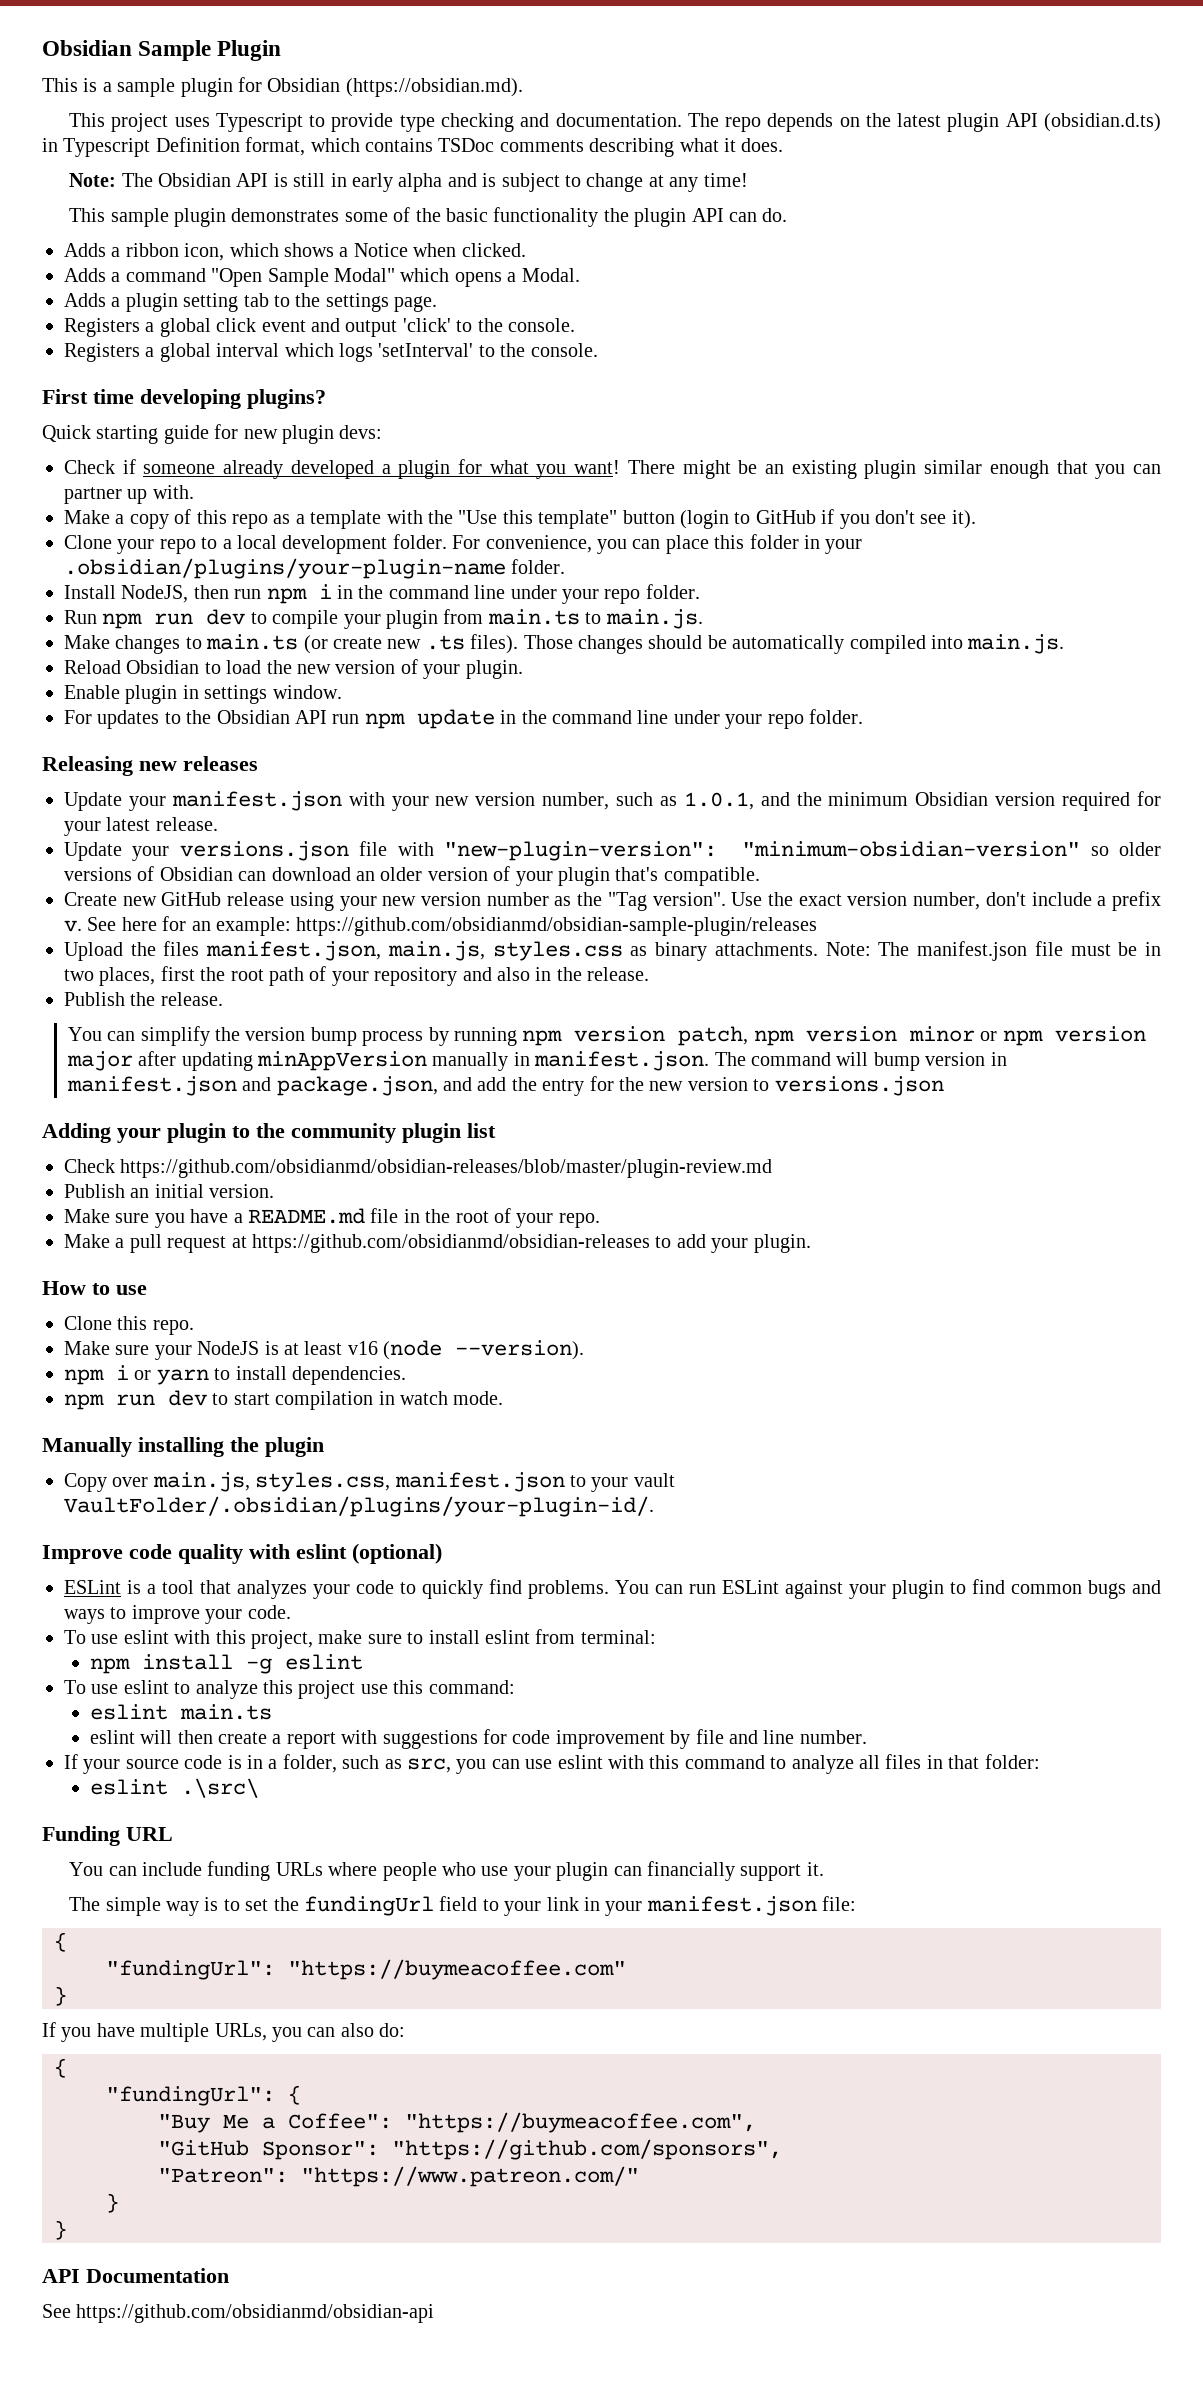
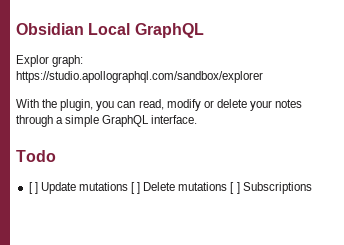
[42,40,282,61] [42,77,523,97] [69,113,1161,132] [42,137,784,157] [69,173,748,192] [69,207,788,227] [64,243,526,261] [64,268,580,287] [64,293,438,312] [64,318,575,337] [64,343,598,362] [42,389,326,409] [42,424,383,444] [64,459,1161,479] [64,485,194,504] [64,509,976,529] [64,534,863,554] [64,558,566,579] [64,584,700,604] [64,609,703,629] [64,634,1065,654] [64,659,523,679] [64,685,342,704] [64,709,863,729] [42,756,258,776] [64,791,1161,811] [64,817,218,836] [64,841,1161,861] [64,866,760,886] [64,891,1161,911] [64,916,818,936] [64,941,1162,961] [64,966,650,986] [64,992,223,1006] [67,1026,1146,1046] [66,1051,1007,1071] [66,1076,944,1096] [42,1123,496,1143] [64,1159,773,1178] [64,1184,275,1198] [64,1208,600,1228] [64,1234,811,1253] [42,1281,147,1295] [64,1316,194,1335] [64,1340,585,1360] [64,1365,406,1385] [64,1390,504,1410] [42,1437,324,1457] [64,1472,675,1492] [64,1496,654,1517] [42,1543,442,1564] [64,1579,1161,1599] [64,1605,291,1624] [64,1629,656,1649] [89,1654,363,1674] [64,1680,515,1699] [89,1704,272,1720] [89,1729,867,1749] [64,1754,1040,1774] [89,1778,259,1798] [42,1826,173,1846] [69,1861,824,1881] [69,1896,857,1916] [54,1932,67,1952] [106,1959,626,1980] [54,1986,67,2006] [42,2022,406,2042] [54,2058,67,2078] [106,2085,301,2106] [158,2112,756,2133] [158,2139,782,2160] [158,2166,639,2187] [106,2193,119,2213] [54,2220,67,2240] [42,2268,229,2283] [42,2304,435,2323] Obsidian Sample Plugin // This is a sample plugin for Obsidian (https://obsidian.md). // This project uses Typescript to provide type checking and documentation. The repo depends on the latest plugin API (obsidian.d.ts) in Typescript Definition format, which contains TSDoc comments describing what it does. // Note: The Obsidian API is still in early alpha and is subject to change at any time! // This sample plugin demonstrates some of the basic functionality the plugin API can do. // Adds a ribbon icon, which shows a Notice when clicked. // Adds a command "Open Sample Modal" which opens a Modal. // Adds a plugin setting tab to the settings page. // Registers a global click event and output 'click' to the console. // Registers a global interval which logs 'setInterval' to the console. // First time developing plugins? // Quick starting guide for new plugin devs: // Check if someone already developed a plugin for what you want! There might be an existing plugin similar enough that you can partner up with. // Make a copy of this repo as a template with the "Use this template" button (login to GitHub if you don't see it). // Clone your repo to a local development folder. For convenience, you can place this folder in your .obsidian/plugins/your-plugin-name folder. // Install NodeJS, then run npm i in the command line under your repo folder. // Run npm run dev to compile your plugin from main.ts to main.js. // Make changes to main.ts (or create new .ts files). Those changes should be automatically compiled into main.js. // Reload Obsidian to load the new version of your plugin. // Enable plugin in settings window. // For updates to the Obsidian API run npm update in the command line under your repo folder. // Releasing new releases // Update your manifest.json with your new version number, such as 1.0.1, and the minimum Obsidian version required for your latest release. // Update your versions.json file with "new-plugin-version": "minimum-obsidian-version" so older versions of Obsidian can download an older version of your plugin that's compatible. // Create new GitHub release using your new version number as the "Tag version". Use the exact version number, don't include a prefix v. See here for an example: https://github.com/obsidianmd/obsidian-sample-plugin/releases // Upload the files manifest.json, main.js, styles.css as binary attachments. Note: The manifest.json file must be in two places, first the root path of your repository and also in the release. // Publish the release. // You can simplify the version bump process by running npm version patch, npm version minor or npm version major after updating minAppVersion manually in manifest.json. The command will bump version in manifest.json and package.json, and add the entry for the new version to versions.json // Adding your plugin to the community plugin list // Check https://github.com/obsidianmd/obsidian-releases/blob/master/plugin-review.md // Publish an initial version. // Make sure you have a README.md file in the root of your repo. // Make a pull request at https://github.com/obsidianmd/obsidian-releases to add your plugin. // How to use // Clone this repo. // Make sure your NodeJS is at least v16 (node --version). // npm i or yarn to install dependencies. // npm run dev to start compilation in watch mode. // Manually installing the plugin // Copy over main.js, styles.css, manifest.json to your vault VaultFolder/.obsidian/plugins/your-plugin-id/. // Improve code quality with eslint (optional) // ESLint is a tool that analyzes your code to quickly find problems. You can run ESLint against your plugin to find common bugs and ways to improve your code. // To use eslint with this project, make sure to install eslint from terminal: // npm install -g eslint // To use eslint to analyze this project use this command: // eslint main.ts // eslint will then create a report with suggestions for code improvement by file and line number. // If your source code is in a folder, such as src, you can use eslint with this command to analyze all files in that folder: // eslint .\src\ // Funding URL // You can include funding URLs where people who use your plugin can financially support it. // The simple way is to set the fundingUrl field to your link in your manifest.json file: // { // "fundingUrl": "https://buymeacoffee.com" // } // If you have multiple URLs, you can also do: // { // "fundingUrl": { // "Buy Me a Coffee": "https://buymeacoffee.com", // "GitHub Sponsor": "https://github.com/sponsors", // "Patreon": "https://www.patreon.com/" // } // } // API Documentation // See https://github.com/obsidianmd/obsidian-api -> [16,23,204,38] [16,55,84,67] [16,71,263,83] [16,99,303,111] [16,115,198,127] [16,150,56,162] [28,182,312,194] Obsidian Local GraphQL // Explor graph: https://studio.apollographql.com/sandbox/explorer // With the plugin, you can read, modify or delete your notes through a simple GraphQL interface. // Todo // [ ] Update mutations [ ] Delete mutations [ ] Subscriptions

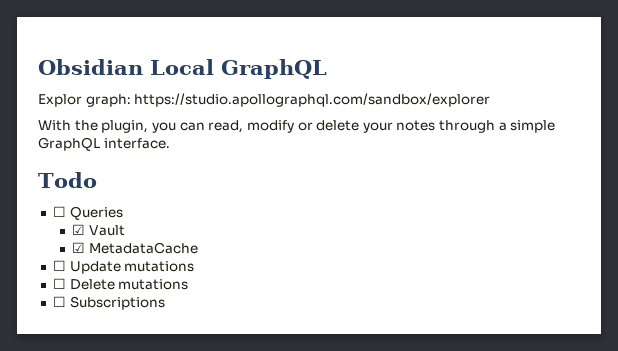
[28,182,38,194] [ ] -> [52,206,123,220] [72,224,125,236] [72,242,198,254] [52,260,66,271] ☐ Queries // ☑ Vault // ☑ MetadataCache // ☐
[131,182,141,194] [ ] -> [52,278,66,289] // ☐
[230,182,240,194] [ ] -> [52,296,66,307] // ☐

